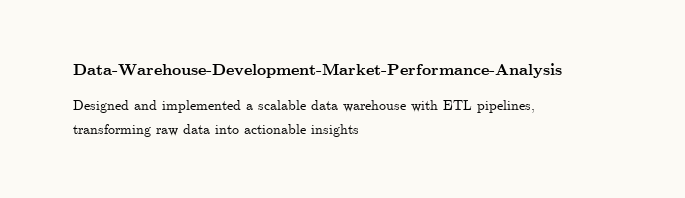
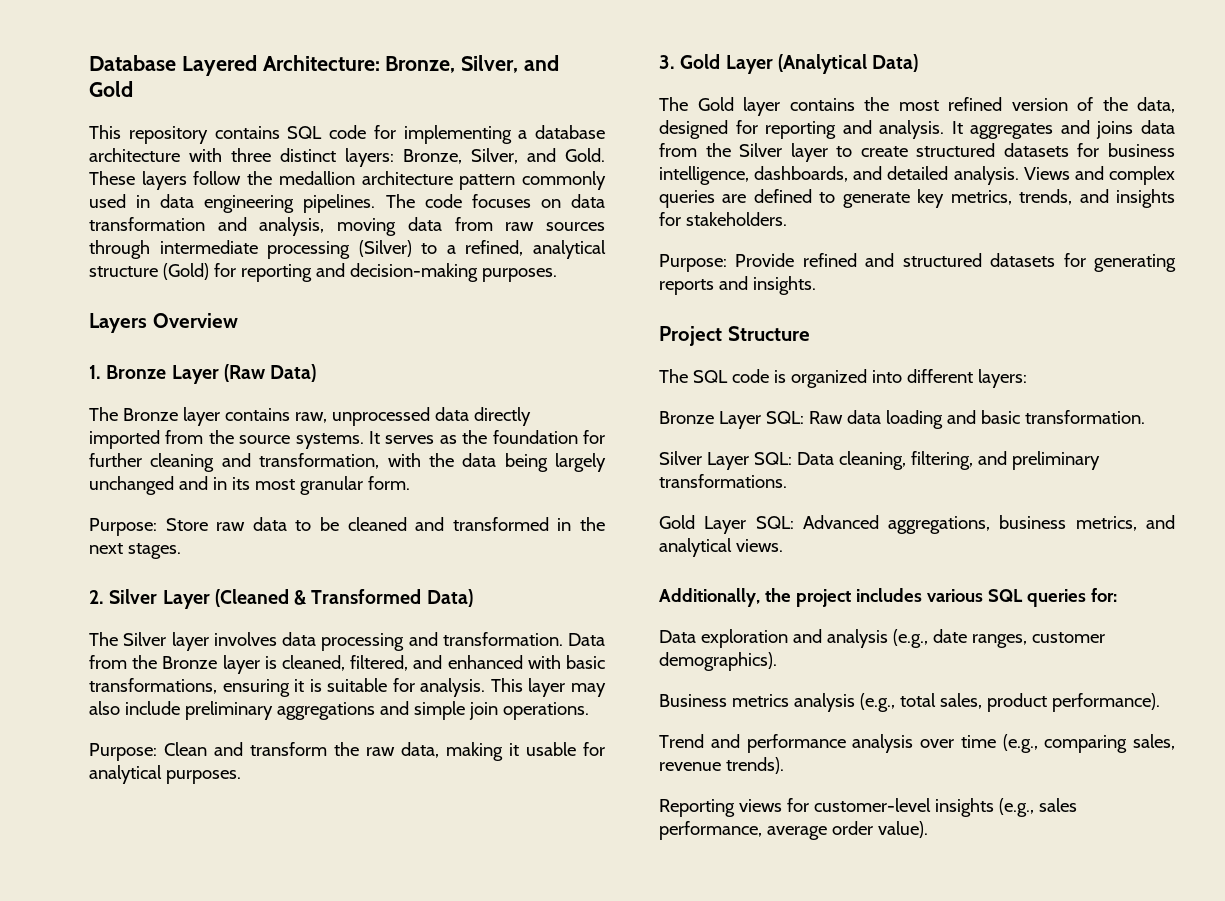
[73,63,562,78] [73,100,535,113] [73,124,359,137] Data-Warehouse-Development-Market-Performance-Analysis // Designed and implemented a scalable data warehouse with ETL pipelines, transforming raw data into actionable insights -> [89,55,560,76] [89,81,133,97] [89,125,605,144] [89,148,605,167] [89,171,606,190] [89,194,605,213] [89,217,605,236] [89,240,606,259] [89,263,557,282] [89,313,238,333] [89,364,317,384] [89,407,531,426] [89,430,605,449] [89,453,606,472] [89,476,410,495] [89,517,605,536] [89,543,181,559] [89,589,473,609] [89,632,605,651] [89,655,605,674] [89,678,606,697] [89,701,589,720] [89,742,605,761] [89,765,241,784] [659,54,919,74] [659,97,1175,116] [659,120,1175,139] [659,143,1175,162] [659,166,1175,185] [659,189,1175,208] [659,212,787,226] [659,253,1176,272] [659,276,816,295] [659,326,810,346] [659,369,1027,388] [659,410,1145,429] [659,451,1100,470] [659,474,787,488] [659,515,1175,534] [659,538,783,557] [659,588,1117,607] [659,629,1105,648] [659,652,777,671] [659,693,1160,712] [659,734,1175,753] [659,757,784,774] [659,798,1077,817] [659,821,928,840] Database Layered Architecture: Bronze, Silver, and Gold // This repository contains SQL code for implementing a database architecture with three distinct layers: Bronze, Silver, and Gold. These layers follow the medallion architecture pattern commonly used in data engineering pipelines. The code focuses on data transformation and analysis, moving data from raw sources through intermediate processing (Silver) to a refined, analytical structure (Gold) for reporting and decision-making purposes. // Layers Overview // 1. Bronze Layer (Raw Data) // The Bronze layer contains raw, unprocessed data directly imported from the source systems. It serves as the foundation for further cleaning and transformation, with the data being largely unchanged and in its most granular form. // Purpose: Store raw data to be cleaned and transformed in the next stages. // 2. Silver Layer (Cleaned & Transformed Data) // The Silver layer involves data processing and transformation. Data from the Bronze layer is cleaned, filtered, and enhanced with basic transformations, ensuring it is suitable for analysis. This layer may also include preliminary aggregations and simple join operations. // Purpose: Clean and transform the raw data, making it usable for analytical purposes. // 3. Gold Layer (Analytical Data) // The Gold layer contains the most refined version of the data, designed for reporting and analysis. It aggregates and joins data from the Silver layer to create structured datasets for business intelligence, dashboards, and detailed analysis. Views and complex queries are defined to generate key metrics, trends, and insights for stakeholders. // Purpose: Provide refined and structured datasets for generating reports and insights. // Project Structure // The SQL code is organized into different layers: // Bronze Layer SQL: Raw data loading and basic transformation. // Silver Layer SQL: Data cleaning, filtering, and preliminary transformations. // Gold Layer SQL: Advanced aggregations, business metrics, and analytical views. // Additionally, the project includes various SQL queries for: // Data exploration and analysis (e.g., date ranges, customer demographics). // Business metrics analysis (e.g., total sales, product performance). // Trend and performance analysis over time (e.g., comparing sales, revenue trends). // Reporting views for customer-level insights (e.g., sales performance, average order value).

